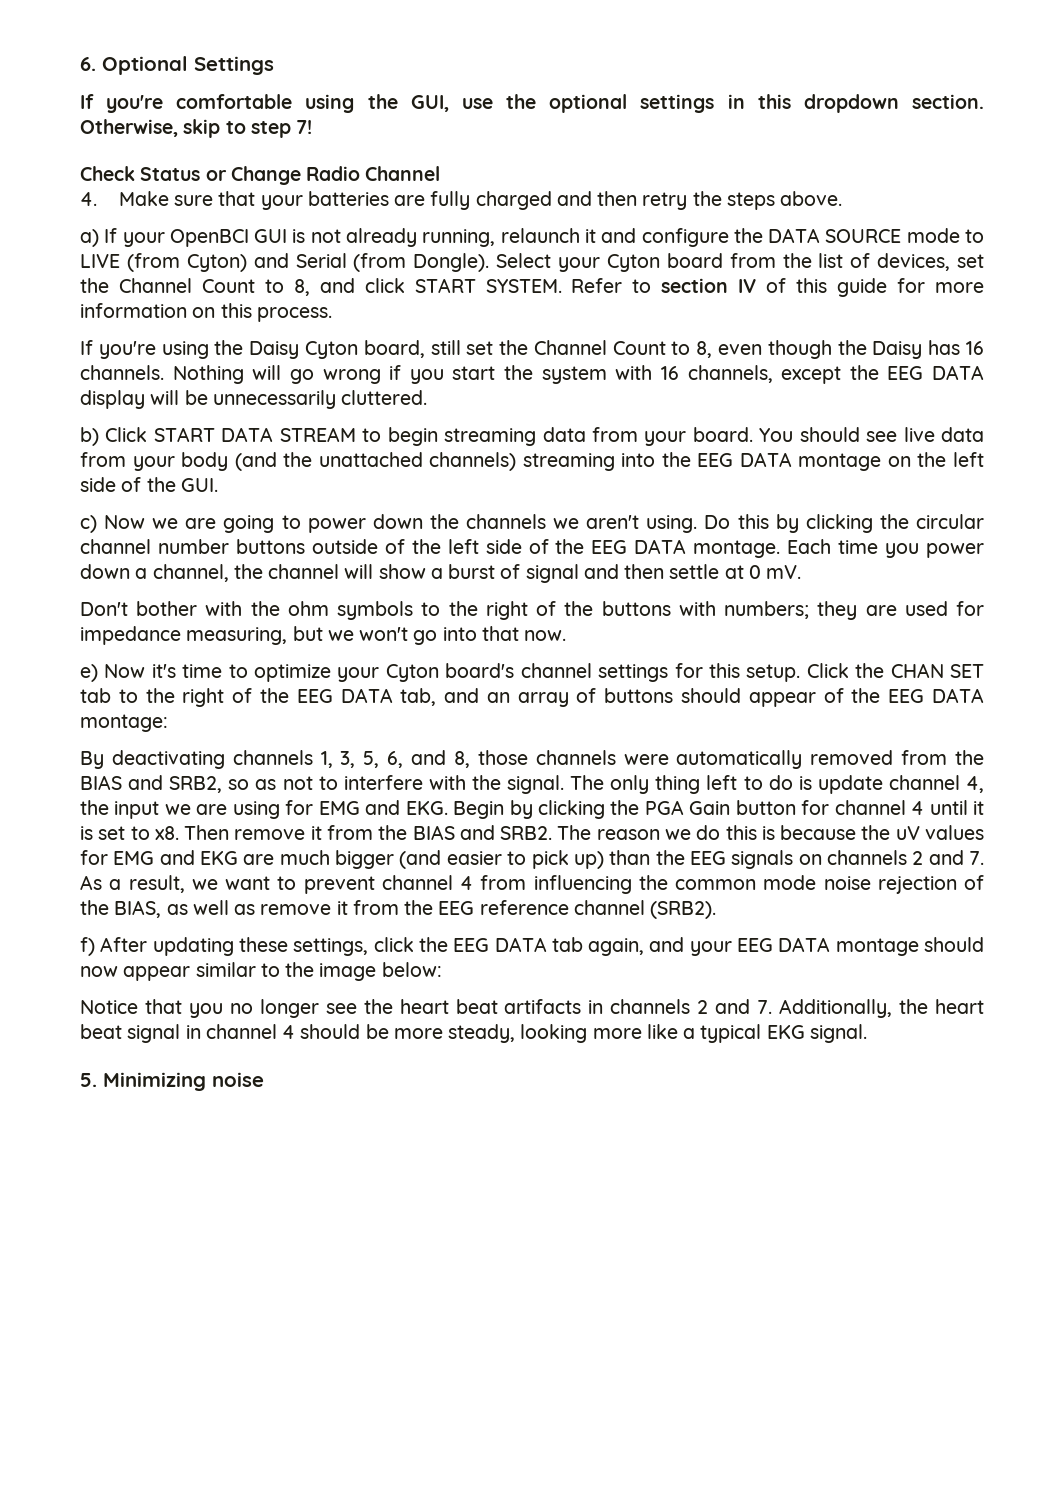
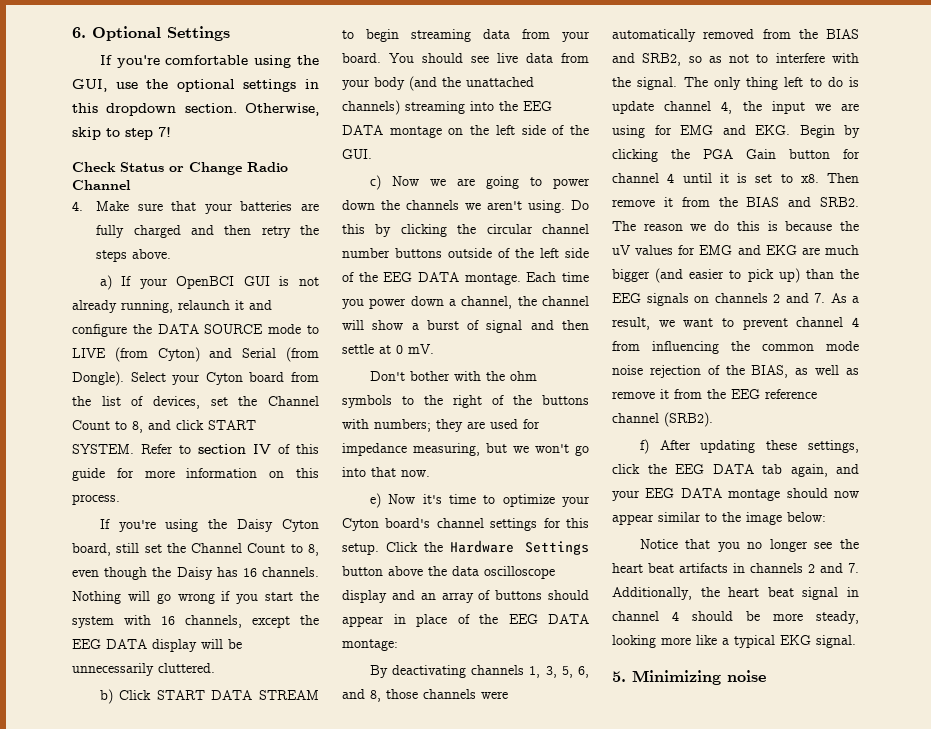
[890,663,984,678] [80,688,437,707] CHAN SET tab to the right of the EEG DATA tab, -> [449,540,589,555] [342,566,555,579] [342,590,387,603] Hardware Settings button above the data oscilloscope display
(816, 699) none -> [393,614,447,627] in place

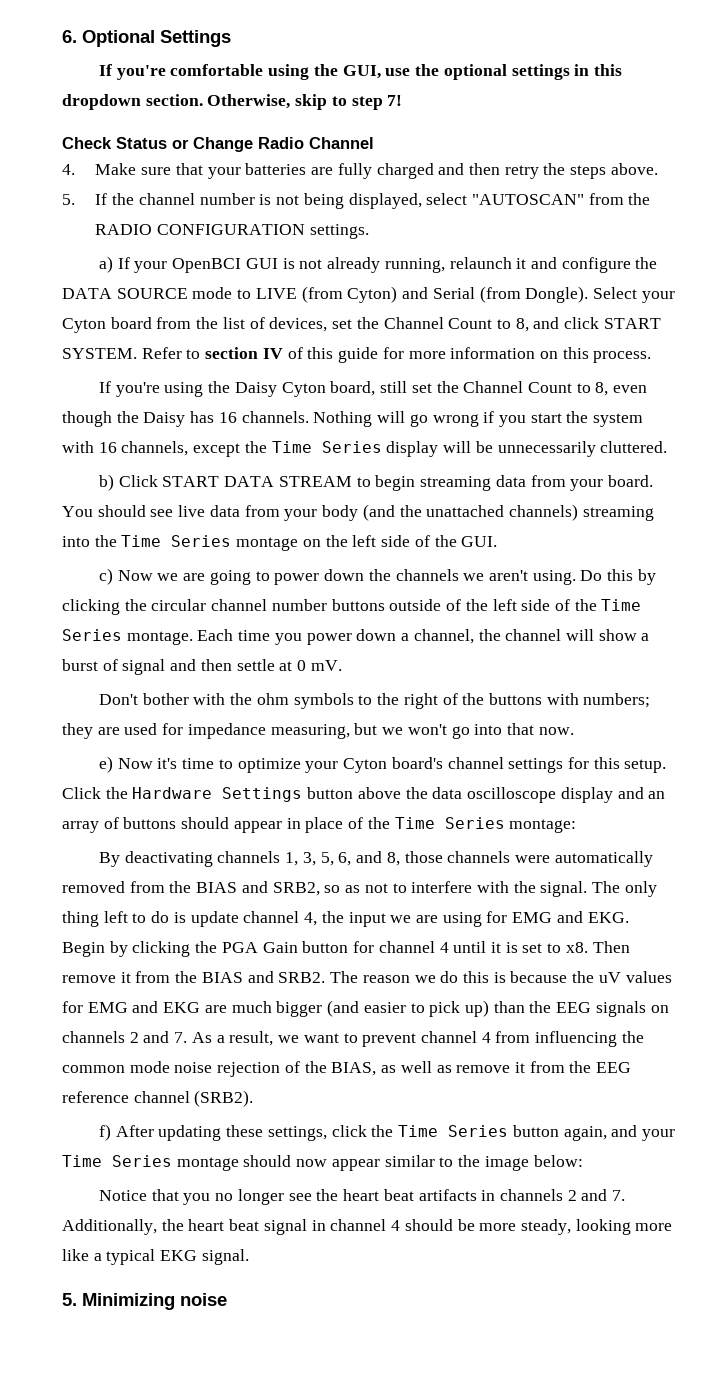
(172, 254) none -> [62,193,651,209] [95,224,369,239] // 5. If the channel number is not being displayed, select "AUTOSCAN" from the RADIO CONFIGURATION settings.
[72,639,147,649] EEG DATA -> [271,441,382,453] Time Series
[523,101,552,111] [342,125,383,135] EEG DATA -> [121,535,232,547] Time Series
[383,272,459,282] EEG DATA -> [601,599,642,611] [62,629,122,641] Time Series
[508,614,589,624] EEG DATA -> [394,817,505,829] Time Series
[675,464,782,474] EEG DATA tab -> [398,1125,559,1137] Time Series button
[645,488,722,498] EEG DATA -> [62,1155,172,1167] Time Series

